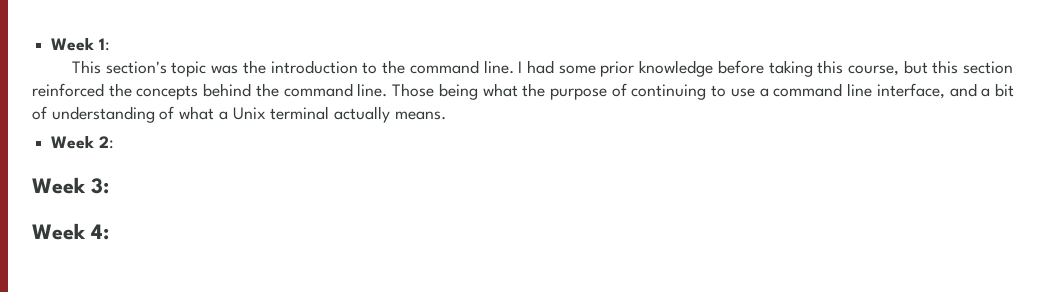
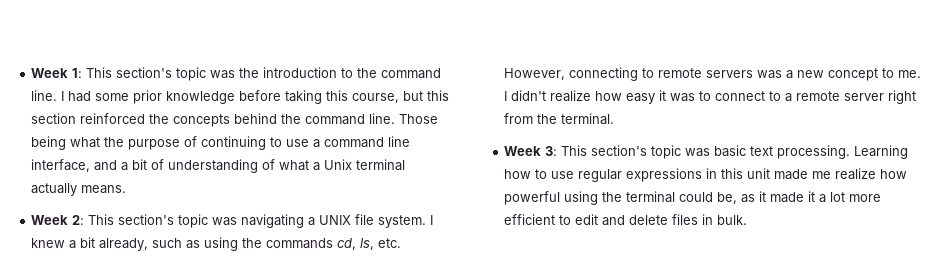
(110, 44) // -> (83, 73) none
[32,177,109,194] [32,223,109,240] // Week 3: // Week 4: -> [88,214,434,228] [31,237,402,251] [504,67,922,81] [504,90,917,104] [504,113,615,125] [504,145,909,159] [504,168,908,182] [504,191,882,205] [504,214,748,226] This section's topic was navigating a UNIX file system. I knew a bit already, such as using the commands cd, ls, etc. However, connecting to remote servers was a new concept to me. I didn't realize how easy it was to connect to a remote server right from the terminal. // Week 3: This section's topic was basic text processing. Learning how to use regular expressions in this unit made me realize how powerful using the terminal could be, as it made it a lot more efficient to edit and delete files in bulk.

